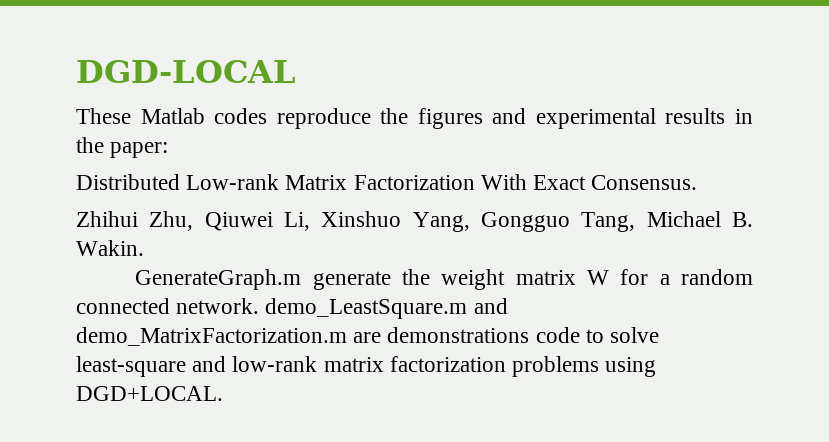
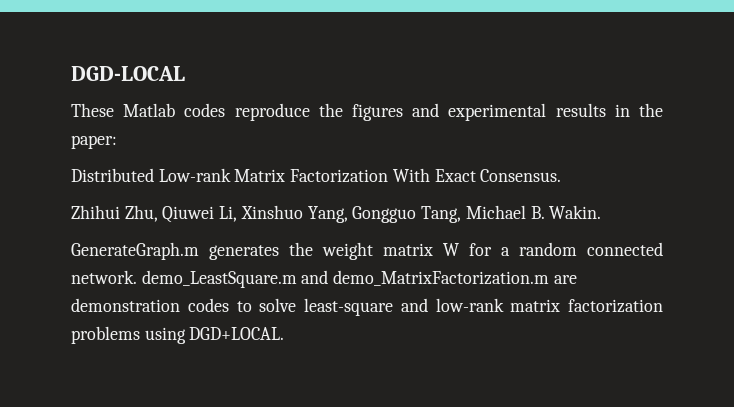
[312,271,391,290] generate -> [209,245,279,260] generates
[387,327,580,343] demonstrations code -> [71,298,229,312] demonstration codes

